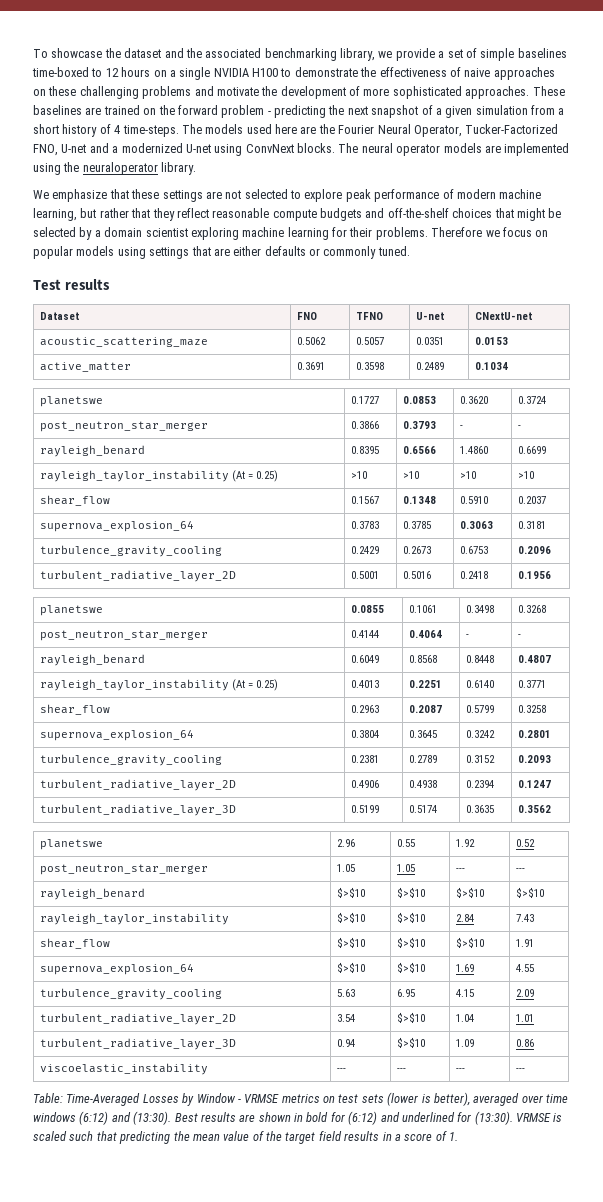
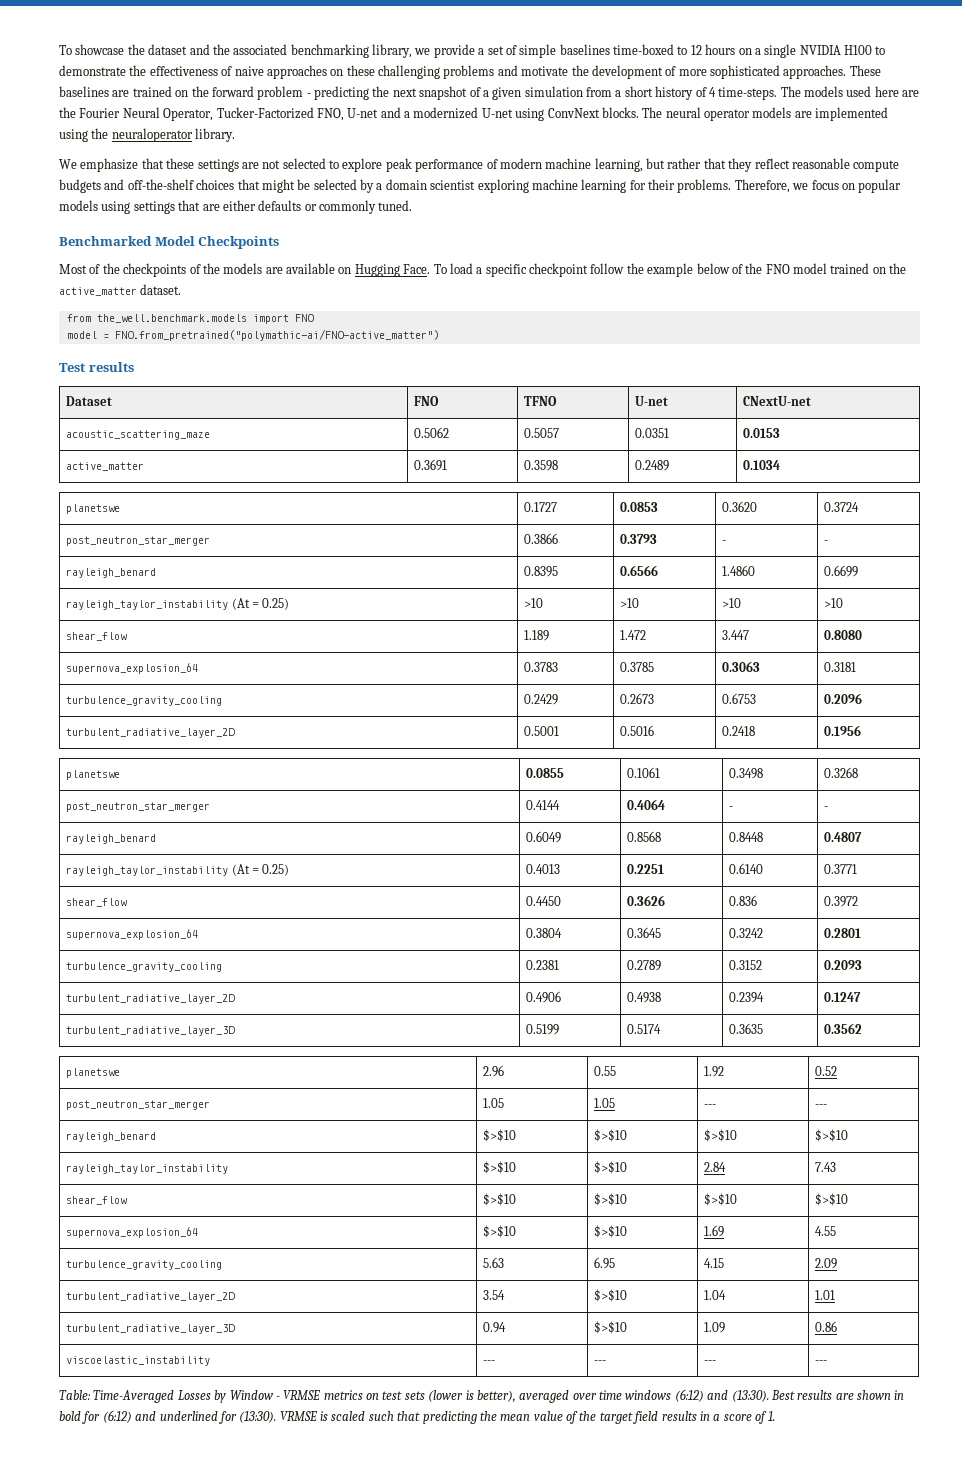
[431,227,483,237] Therefore -> [734,179,790,193] Therefore,
(410, 251) none -> [59,236,280,249] [59,263,907,277] [59,284,182,296] [66,314,314,324] [66,329,439,341] // Benchmarked Model Checkpoints // Most of the checkpoints of the models are available on Hugging Face. To load a specific checkpoint follow the example below of the FNO model trained on the active_matter dataset. // from the_well.benchmark.models import FNO // model = FNO.from_pretrained("polymathic-ai/FNO-active_matter")
[350,496,379,504] [402,496,436,504] [459,496,488,504] [517,496,546,504] 0.1567 | 0.1348 | 0.5910 | 0.2037 -> [524,630,550,641] [620,630,647,640] [722,630,750,640] [824,630,863,640] 1.189 | 1.472 | 3.447 | 0.8080
[350,705,379,713] [408,705,442,713] [465,705,494,713] [517,705,546,713] 0.2963 | 0.2087 | 0.5799 | 0.3258 -> [526,896,562,906] [627,895,666,906] [729,895,758,906] [824,896,859,907] 0.4450 | 0.3626 | 0.836 | 0.3972
[515,939,534,947] 1.91 -> [815,1193,849,1206] $>$10

